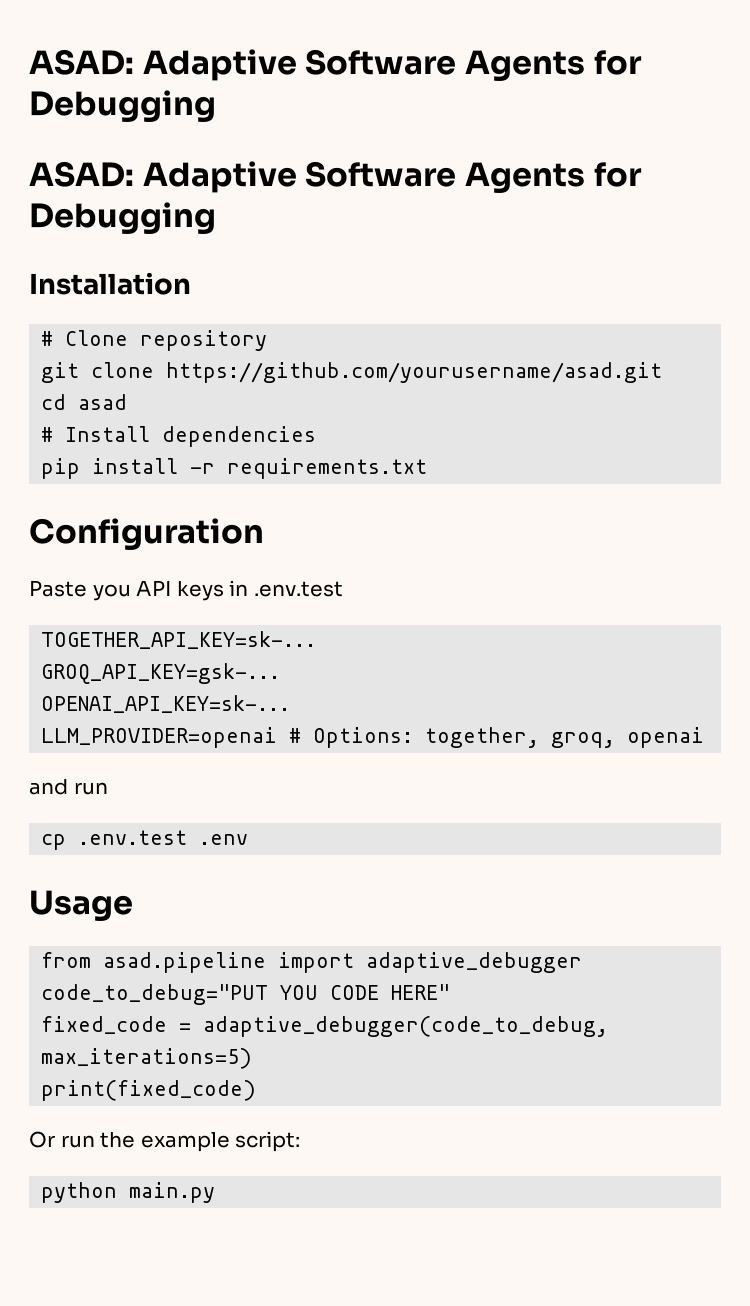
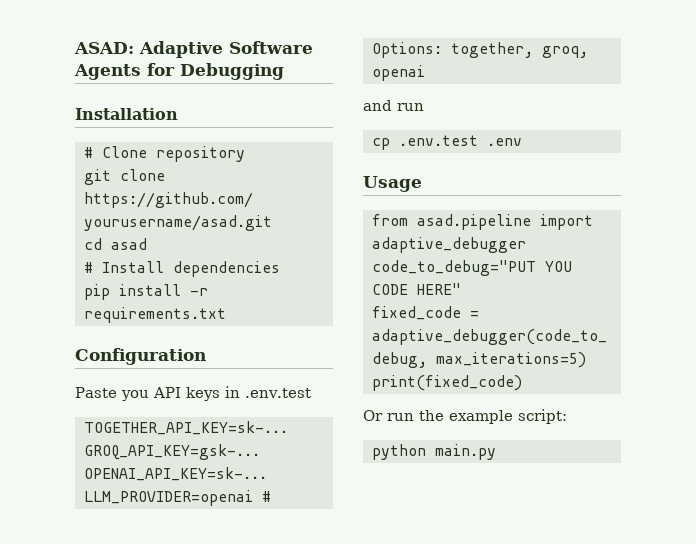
[29,49,642,81] [29,90,216,122] [29,161,642,193] [29,202,216,234] ASAD: Adaptive Software Agents for Debugging // ASAD: Adaptive Software Agents for Debugging -> [74,41,313,58] [74,63,284,80] ASAD: Adaptive Software Agents for Debugging

